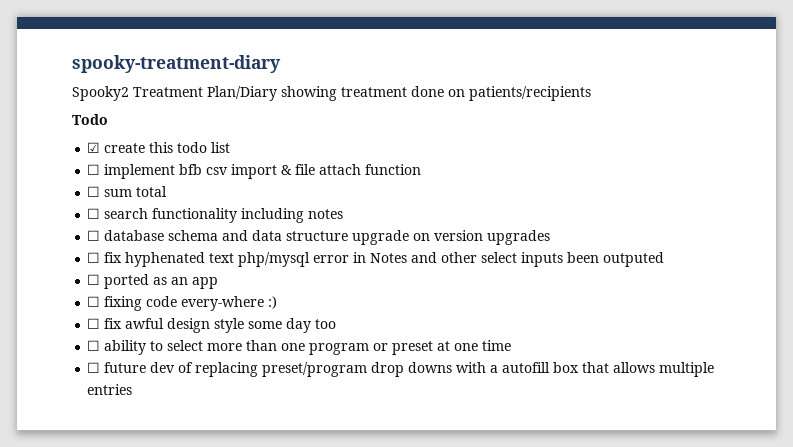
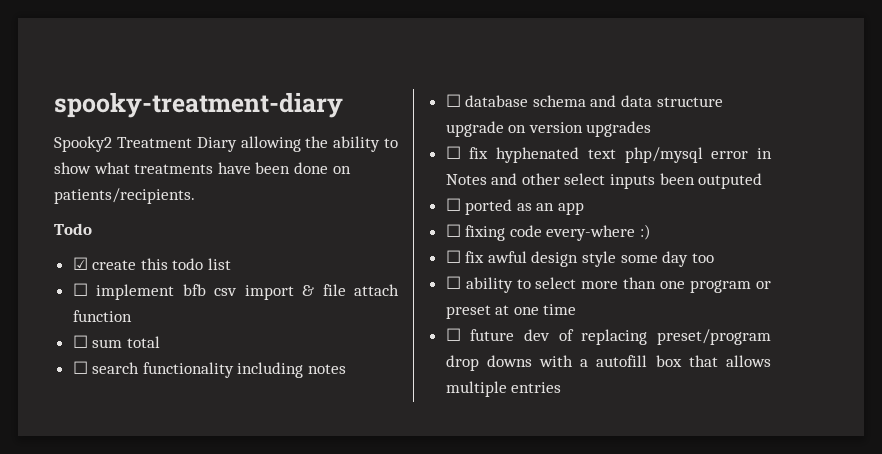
[207,86,407,101] Plan/Diary showing treatment -> [196,136,398,152] [54,162,291,174] Diary allowing the ability to show what treatments have been
[469,86,591,101] patients/recipients -> [54,188,195,204] patients/recipients.

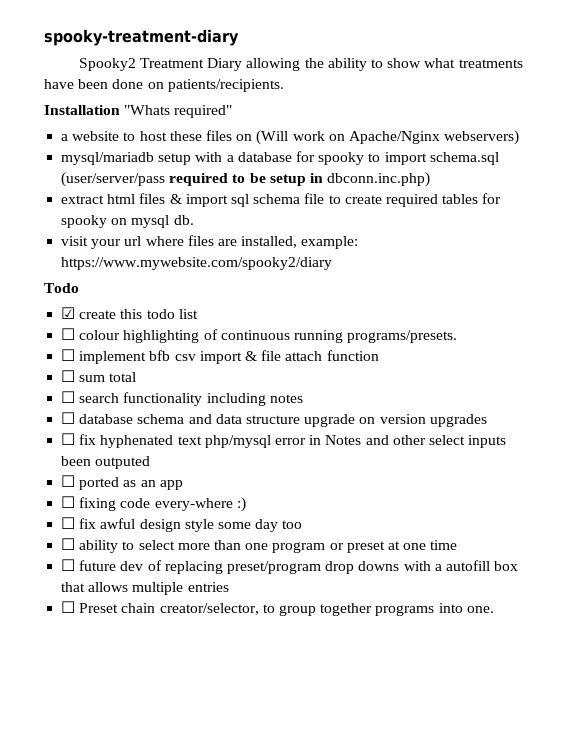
(195, 196) none -> [44,105,233,118] [61,130,520,145] [61,151,499,165] [61,172,431,187] [61,193,502,207] [61,215,194,228] [61,235,359,249] [61,257,333,270] // Installation "Whats required" // a website to host these files on (Will work on Apache/Nginx webservers) // mysql/mariadb setup with a database for spooky to import schema.sql (user/server/pass required to be setup in dbconn.inc.php) // extract html files & import sql schema file to create required tables for spooky on mysql db. // visit your url where files are installed, example: https://www.mywebsite.com/spooky2/diary
(232, 264) none -> [61,328,458,343] // ☐ colour highlighting of continuous running programs/presets.
(562, 387) none -> [61,601,494,616] // ☐ Preset chain creator/selector, to group together programs into one.

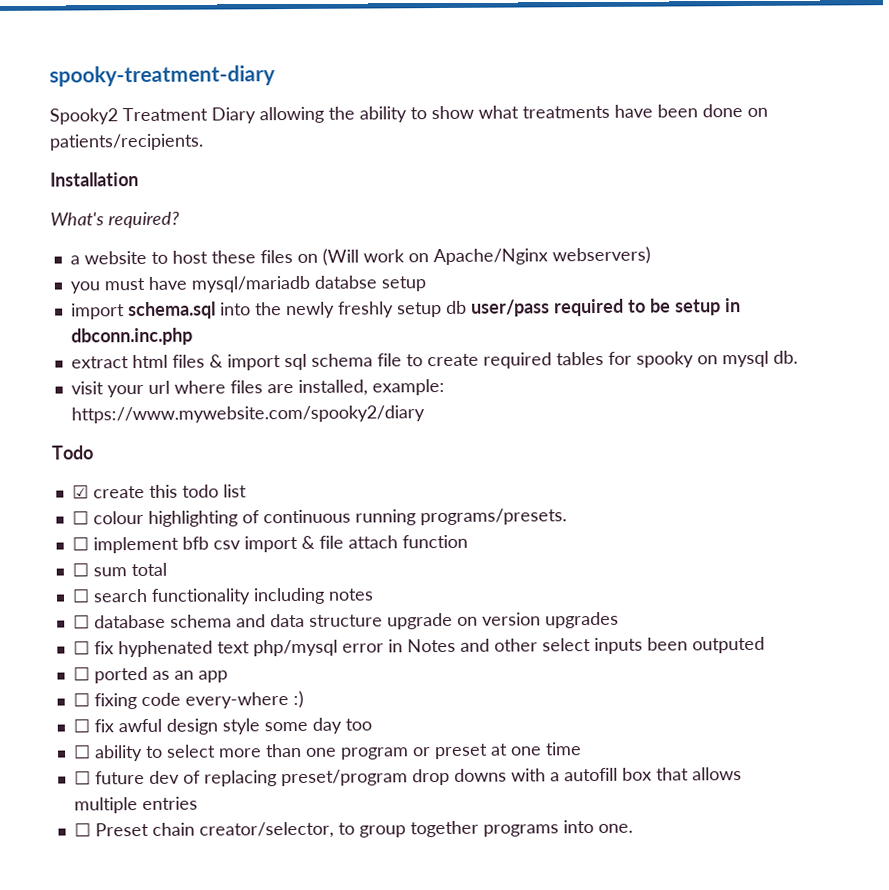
[124,105,233,118] "Whats required" -> [50,211,180,229] // What's required?
[61,151,499,165] [61,172,166,187] mysql/mariadb setup with a database for spooky to import schema.sql (user/server/pass -> [69,275,426,294] [70,299,550,320] you must have mysql/mariadb databse setup // import schema.sql into the newly freshly setup db user/pass
[327,172,431,187] dbconn.inc.php) -> [70,327,193,346] dbconn.inc.php

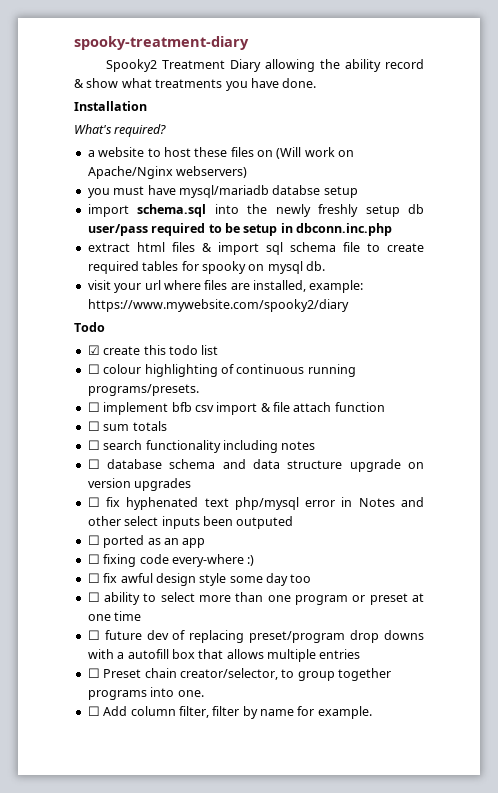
[410,107,427,120] to -> [385,59,424,69] [74,79,84,88] record &
[614,104,768,118] [49,133,204,151] have been done on patients/recipients. -> [225,78,317,91] you have done.
[130,562,167,577] total -> [132,421,167,431] totals
(633, 828) none -> [87,706,372,719] // ☐ Add column filter, filter by name for example.

